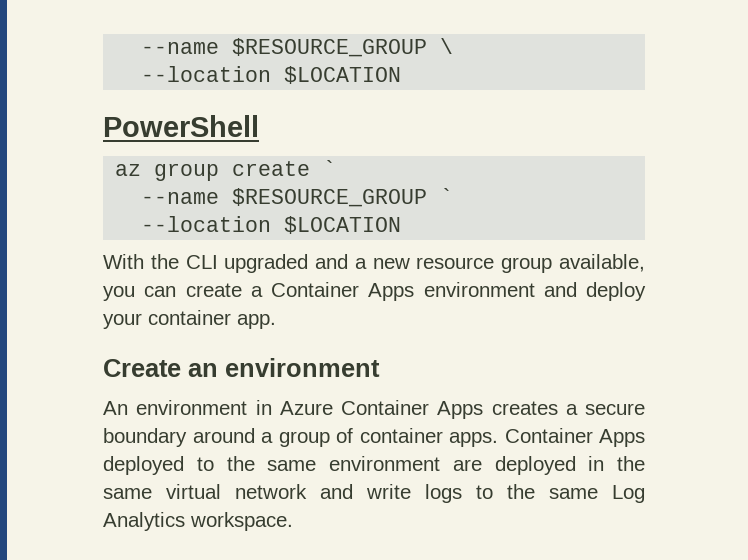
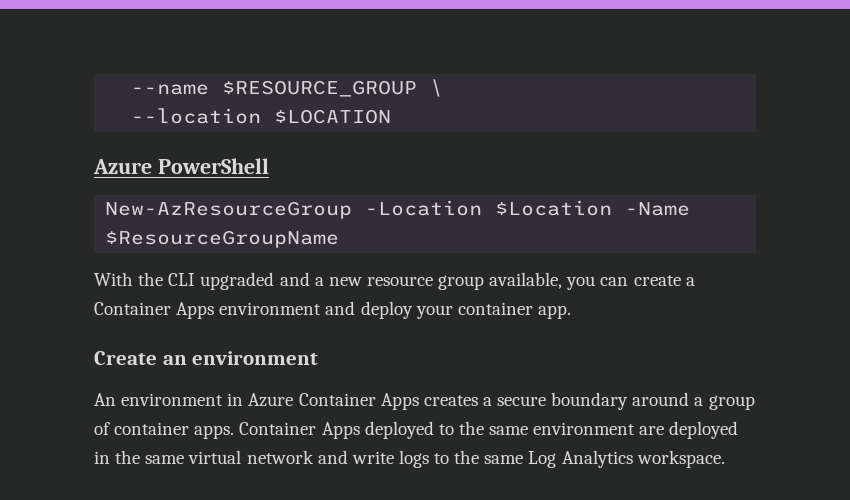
(402, 75) none -> [93,159,152,174] Azure
[115,160,337,181] [141,188,454,207] [141,216,402,234] az group create ` // --name $RESOURCE_GROUP ` // --location $LOCATION -> [105,200,691,219] [105,230,340,248] New-AzResourceGroup -Location $Location -Name $ResourceGroupName

